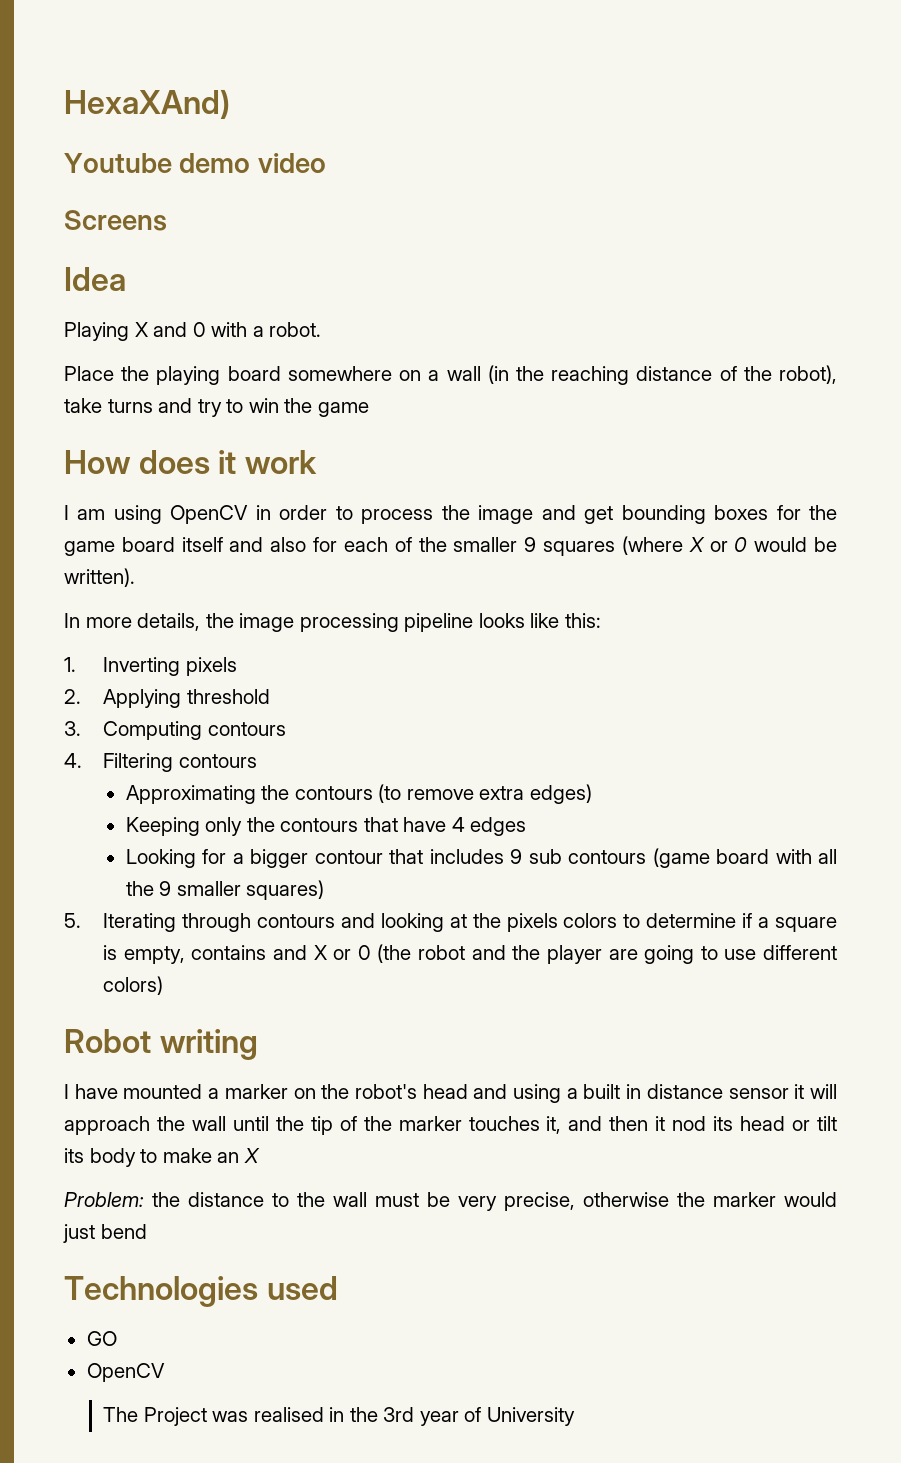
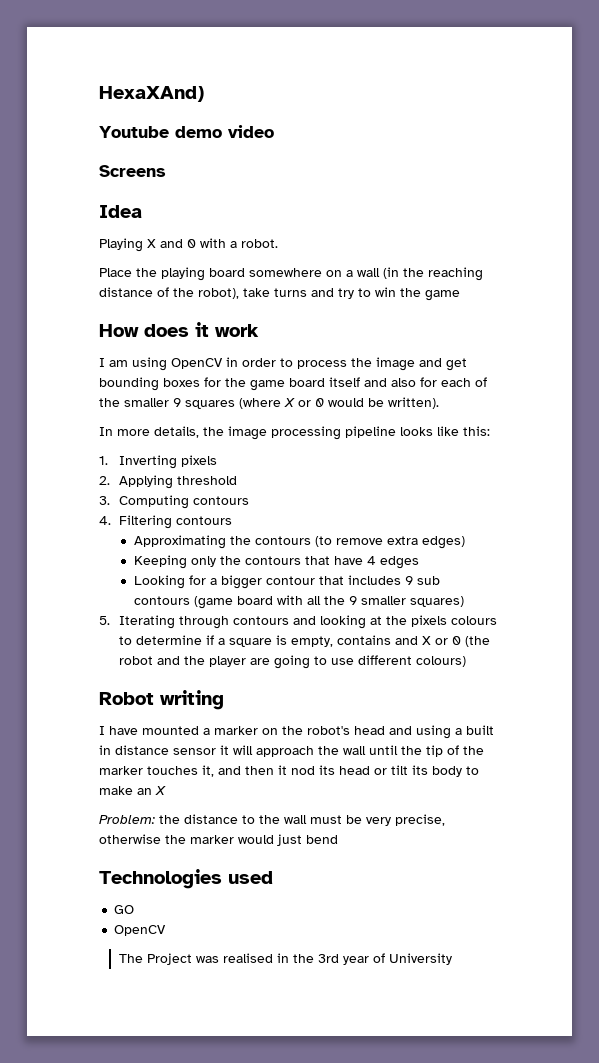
[563,913,618,928] colors -> [450,616,497,625] colours
[103,976,164,995] colors) -> [415,656,466,667] colours)

